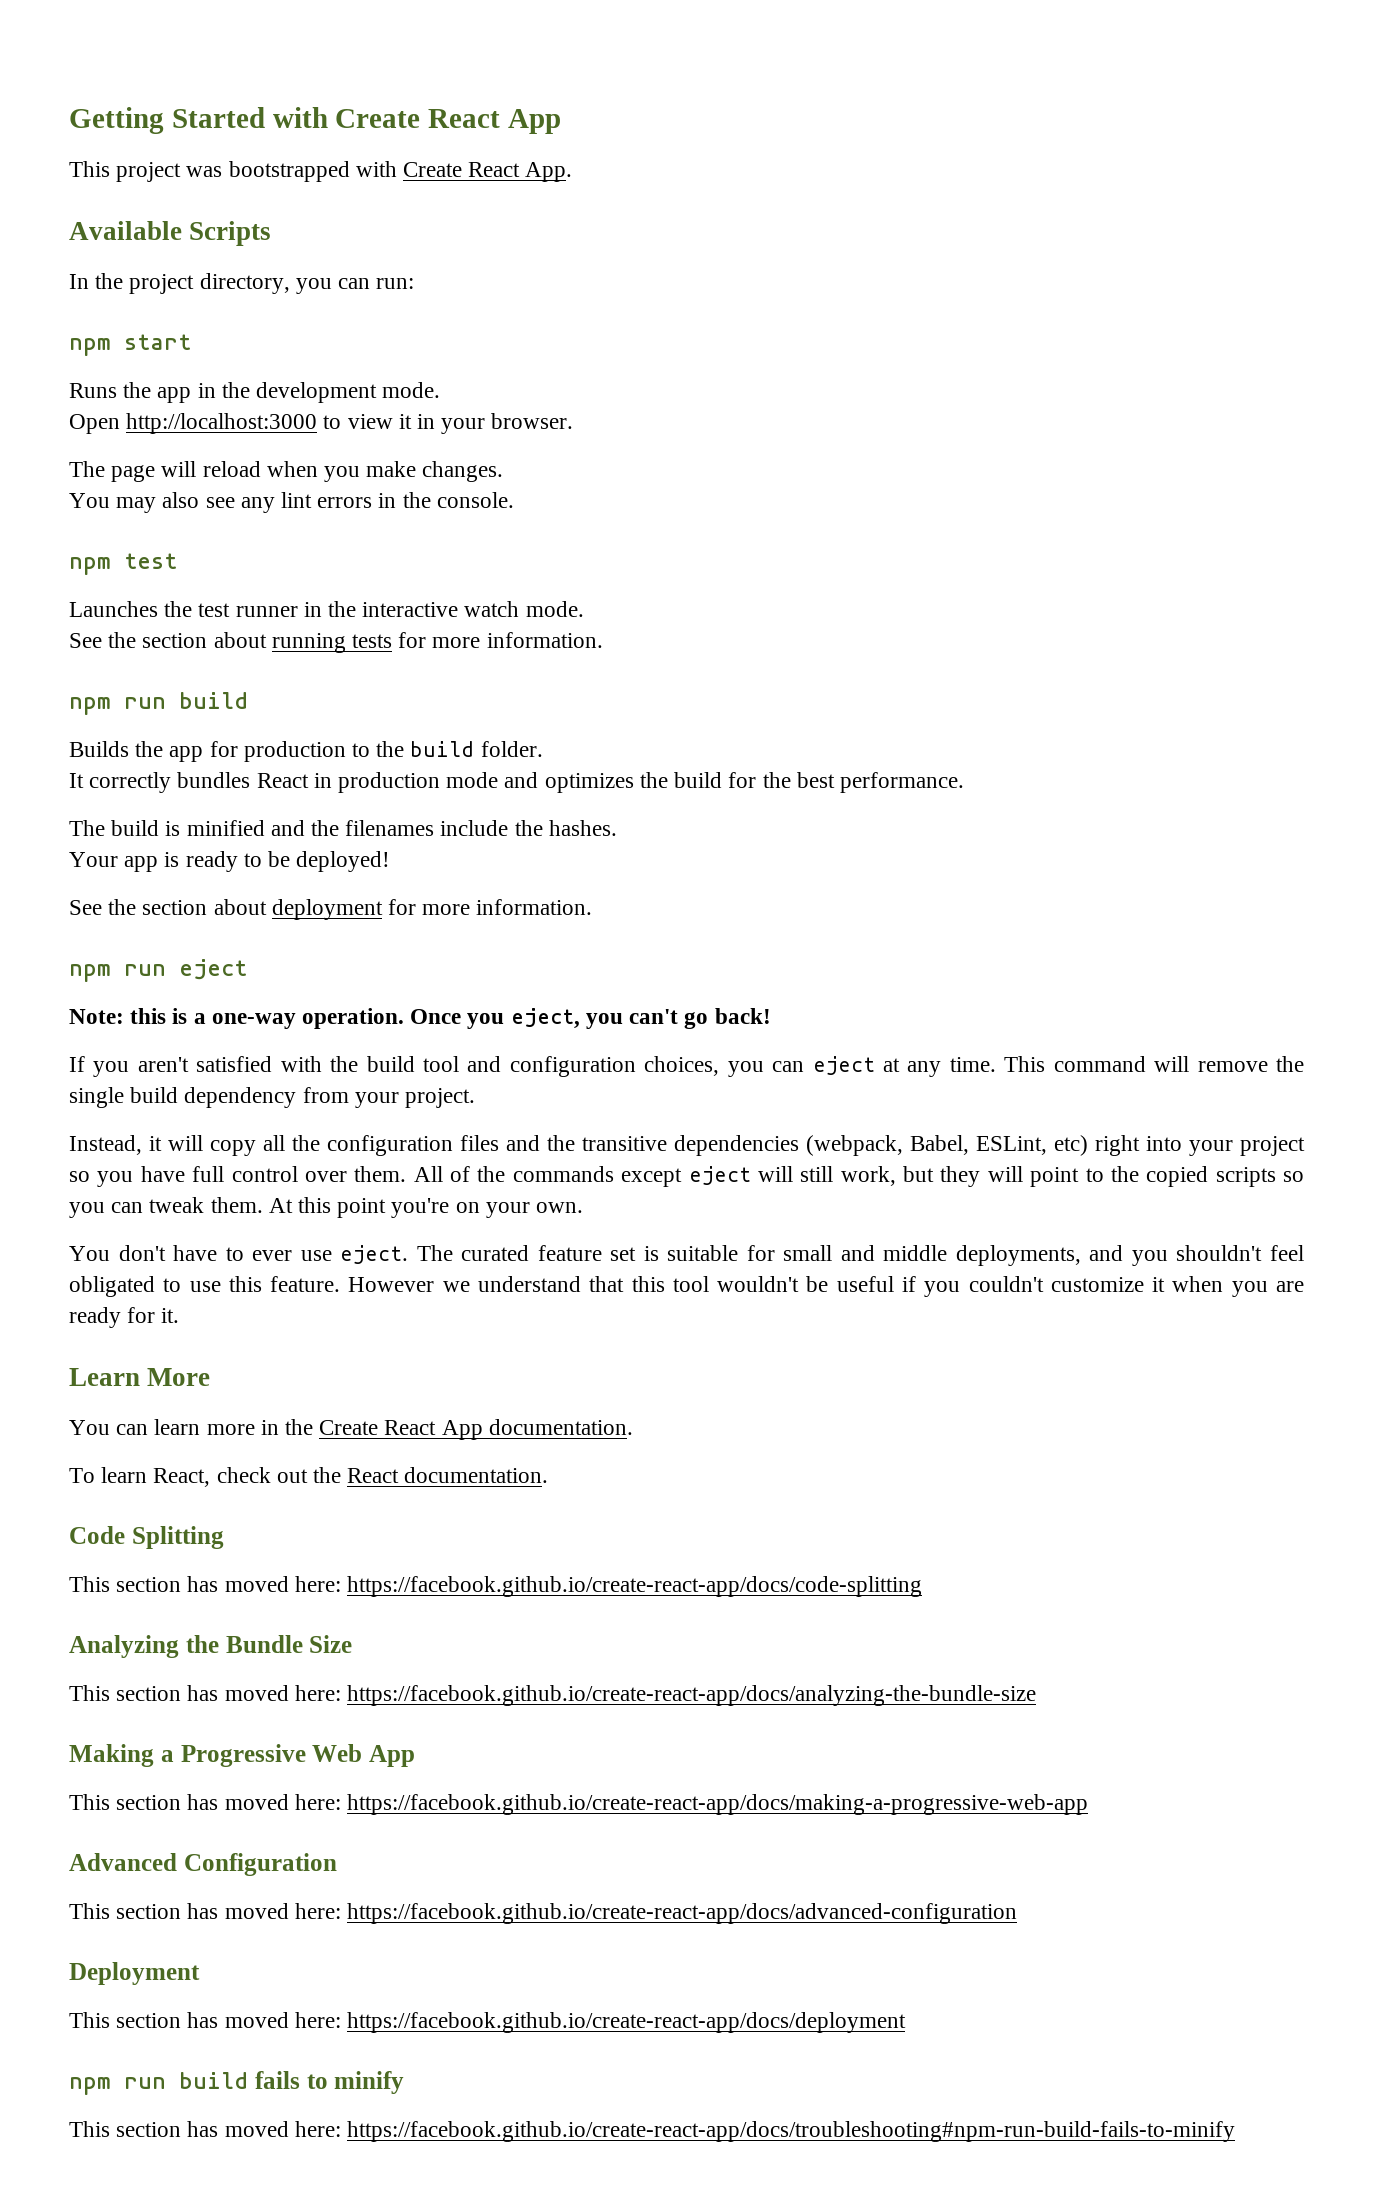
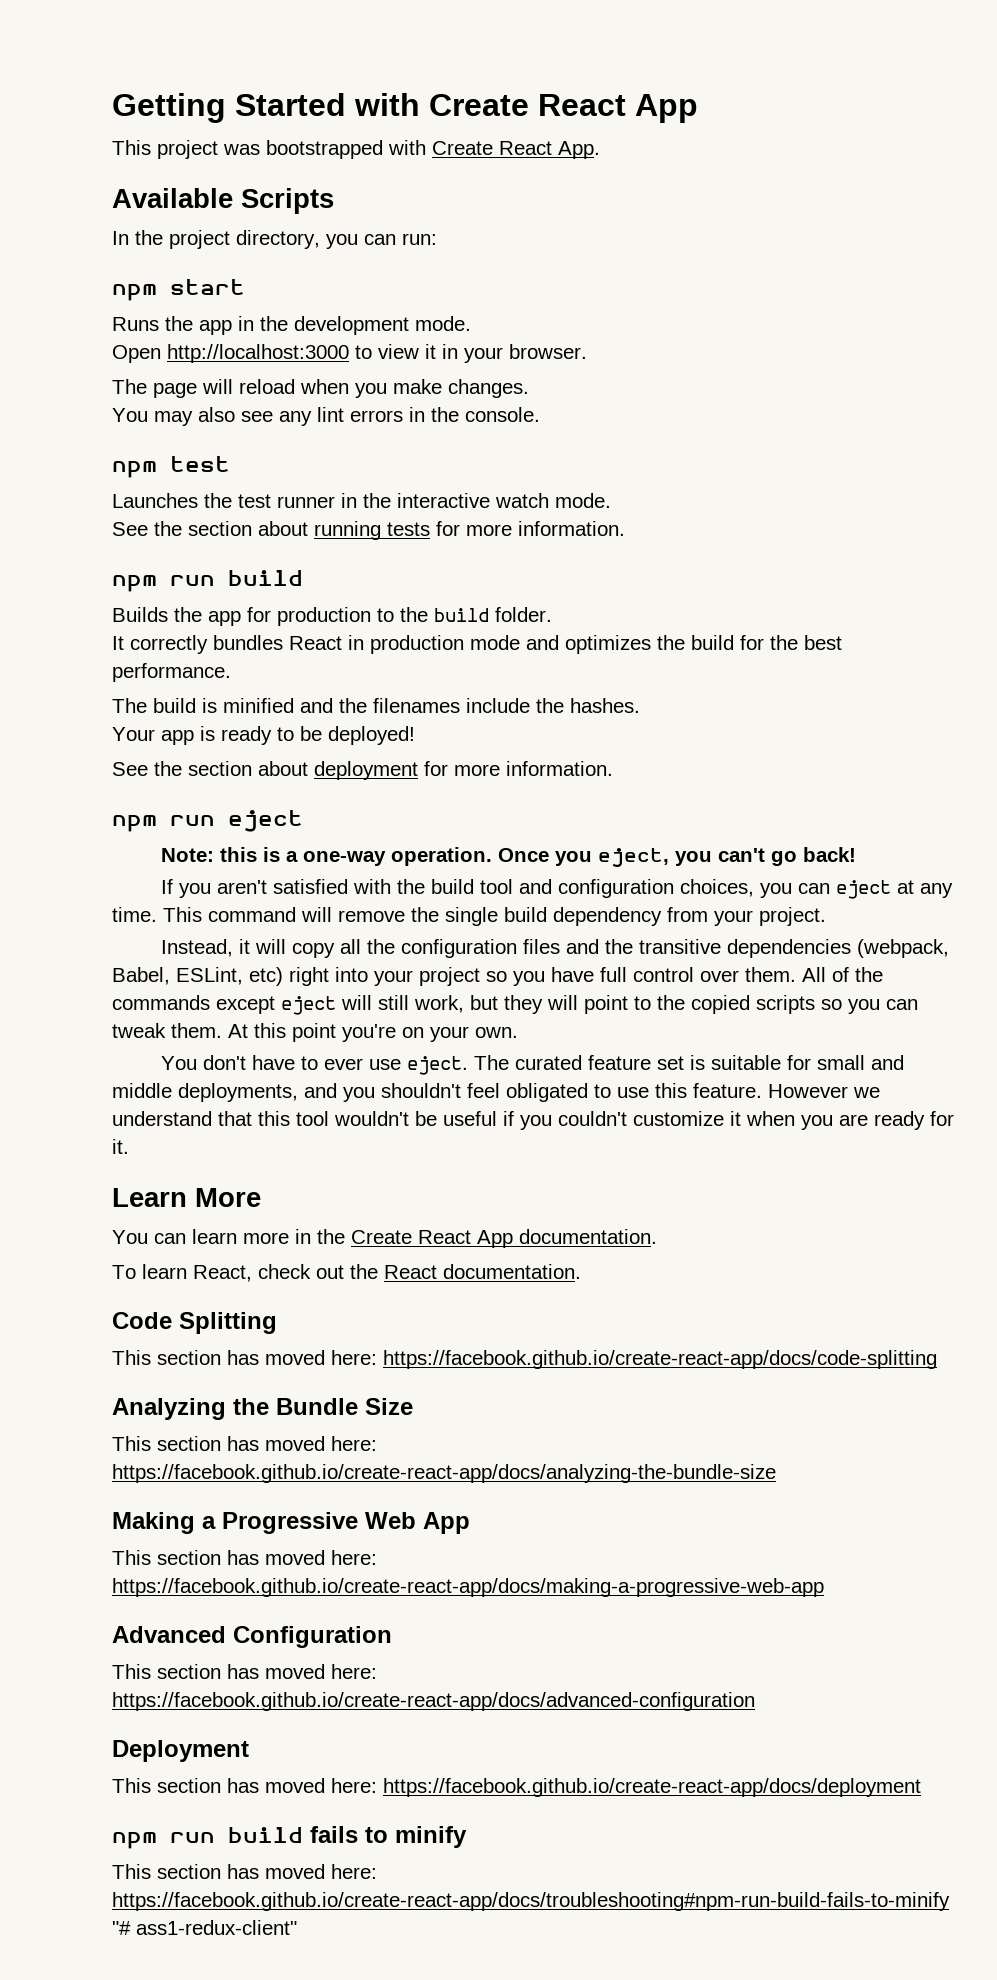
(1236, 2131) none -> [112,1920,297,1935] "# ass1-redux-client"

